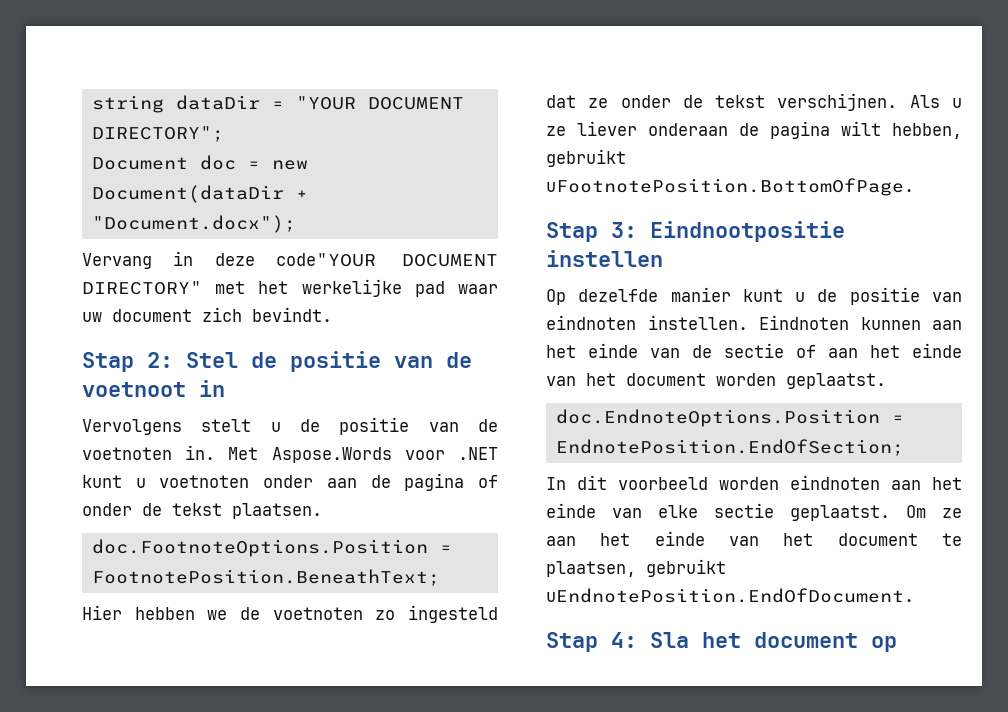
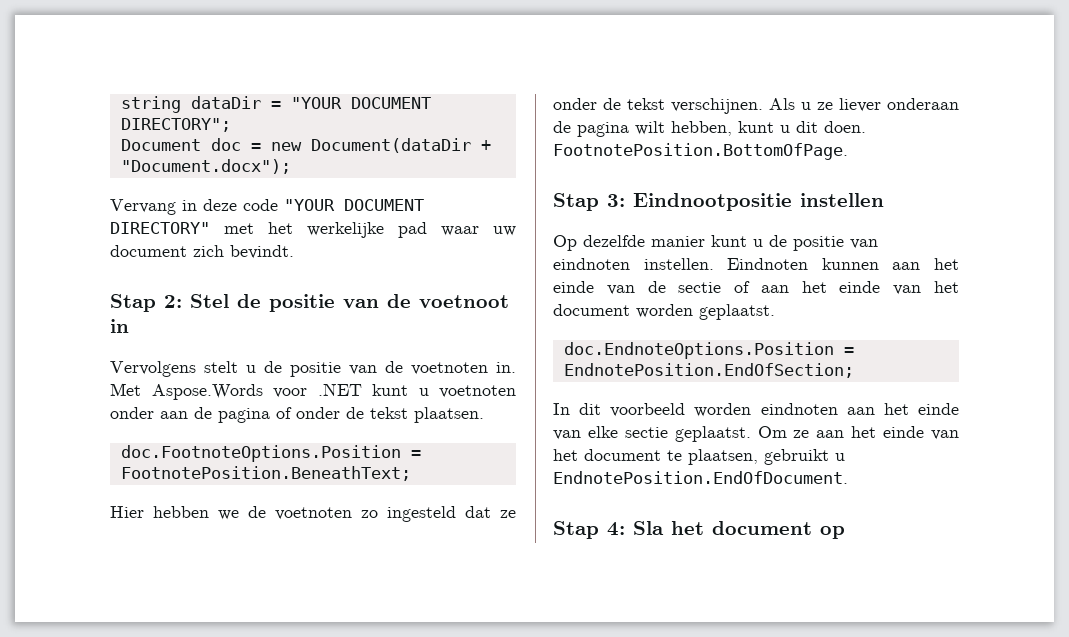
[276,253,377,267] code"YOUR -> [243,199,335,211] code "YOUR
[546,149,626,167] [546,178,914,196] gebruikt uFootnotePosition.BottomOfPage. -> [738,121,866,133] [553,143,848,160] kunt u dit doen. FootnotePosition.BottomOfPage.
[546,588,914,603] uEndnotePosition.EndOfDocument. -> [835,453,845,461] [553,471,848,484] u EndnotePosition.EndOfDocument.

